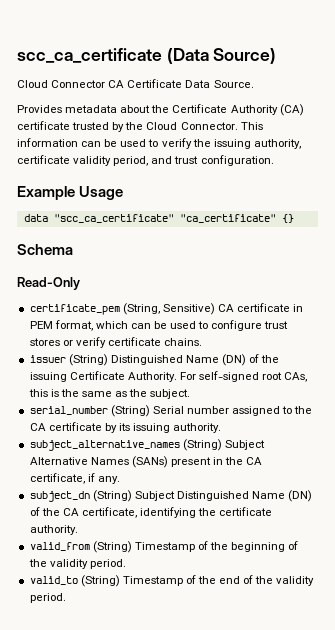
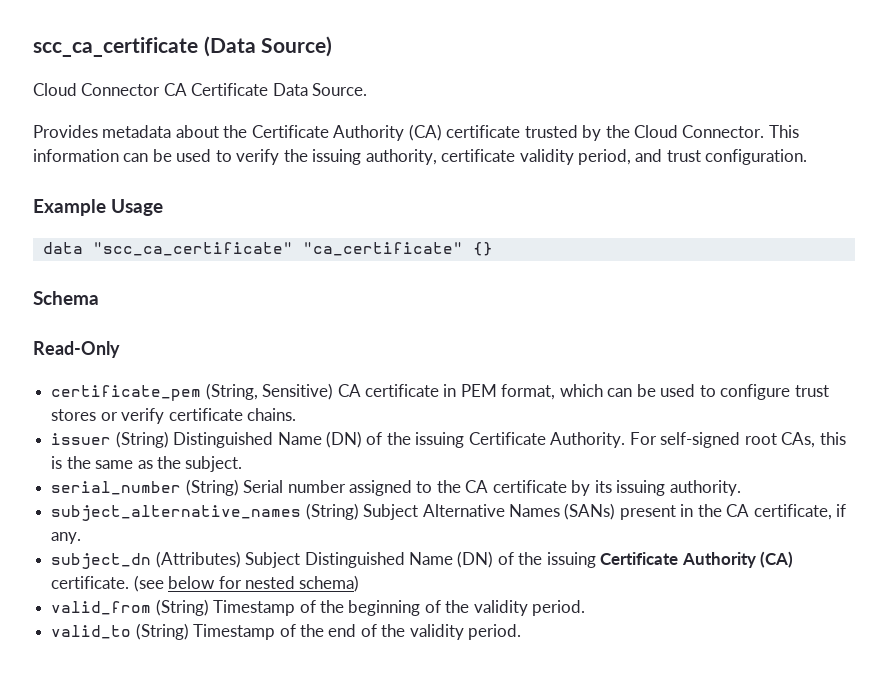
[92,490,132,502] (String) -> [155,551,241,568] (Attributes)
[62,507,273,518] [29,525,78,535] CA certificate, identifying the certificate authority. -> [546,551,794,568] [51,575,360,592] issuing Certificate Authority (CA) certificate. (see below for nested schema)

